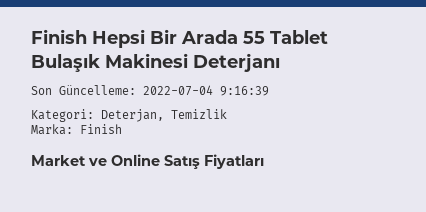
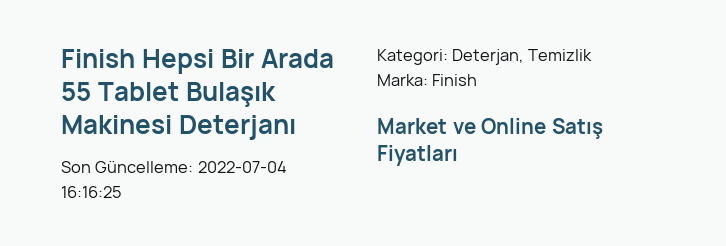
[220,86,269,96] 9:16:39 -> [61,186,122,198] 16:16:25

